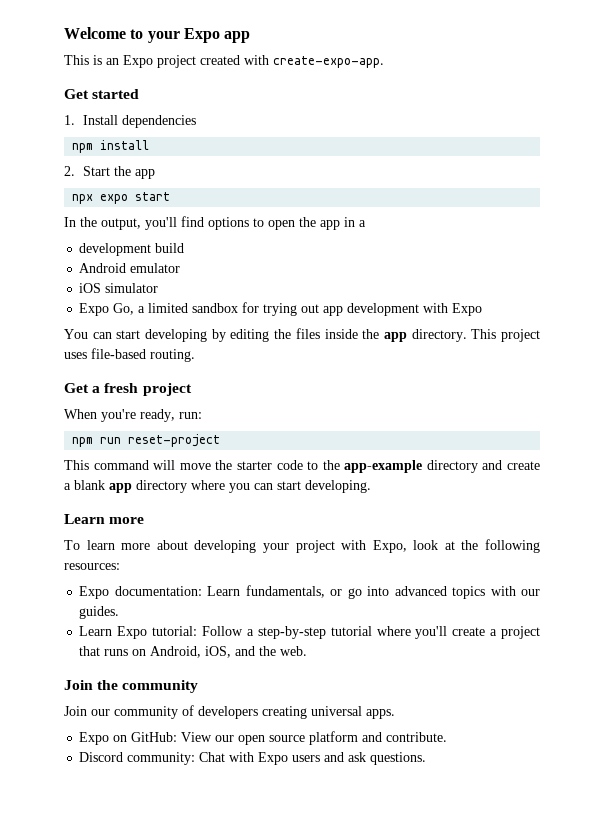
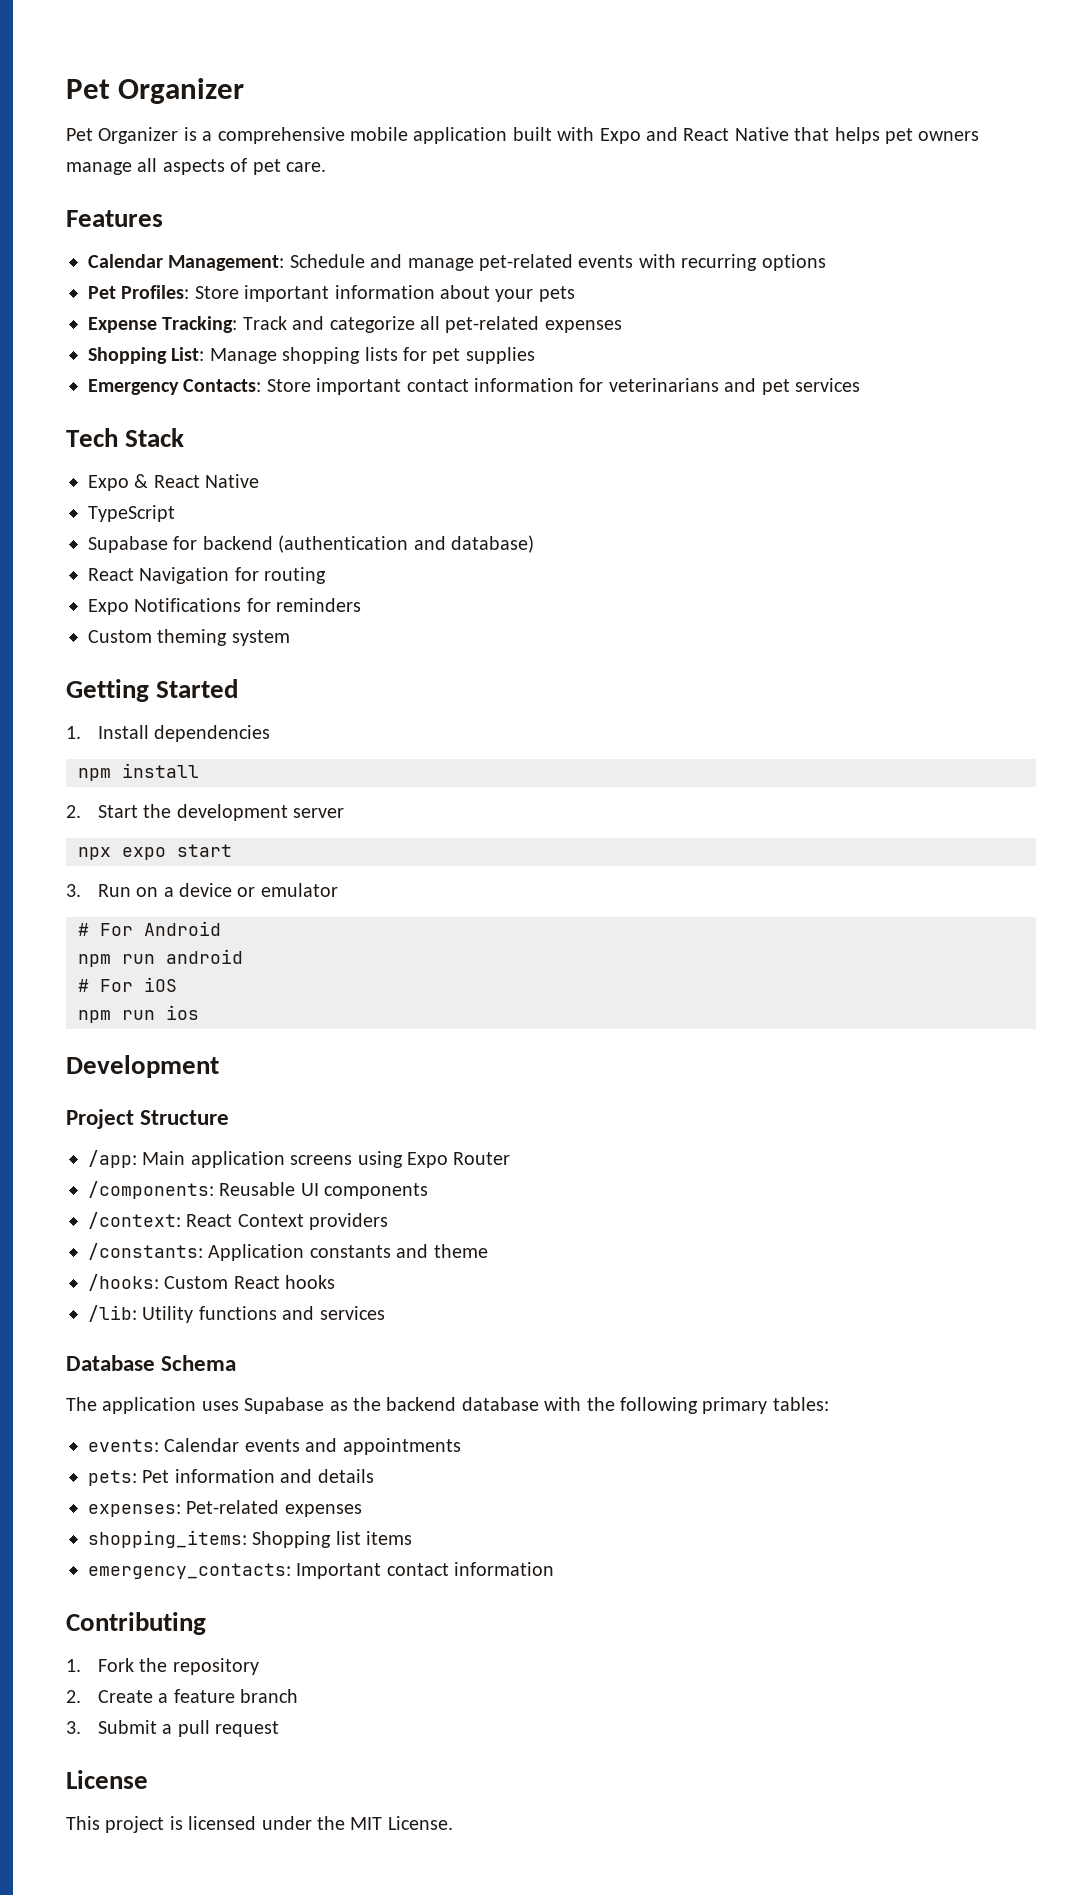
[64,27,251,43] [64,55,384,68] [64,89,140,99] Welcome to your Expo app // This is an Expo project created with create-expo-app. // Get started -> [66,78,245,104] [66,127,980,144] [66,158,326,175] [66,210,163,227] [88,254,826,271] [88,285,575,302] [88,316,622,333] [88,347,535,364] [88,378,860,395] [66,428,185,447] [88,474,260,491] [88,505,175,522] [88,535,534,553] [88,567,327,584] [88,598,362,615] [88,629,290,646] [66,679,239,702] Pet Organizer // Pet Organizer is a comprehensive mobile application built with Expo and React Native that helps pet owners manage all aspects of pet care. // Features // Calendar Management: Schedule and manage pet-related events with recurring options // Pet Profiles: Store important information about your pets // Expense Tracking: Track and categorize all pet-related expenses // Shopping List: Manage shopping lists for pet supplies // Emergency Contacts: Store important contact information for veterinarians and pet services // Tech Stack // Expo & React Native // TypeScript // Supabase for backend (authentication and database) // React Navigation for routing // Expo Notifications for reminders // Custom theming system // Getting Started
[134,169,155,179] app -> [176,804,344,821] development server
[64,216,366,230] [79,243,185,256] [79,263,181,273] [79,283,159,293] [79,302,483,316] [64,328,540,342] [64,348,195,362] [64,383,192,396] [64,409,202,422] [72,434,221,447] [64,460,540,473] [64,480,371,493] [64,514,145,524] [64,539,540,553] [64,563,120,570] [79,585,540,599] [79,606,120,619] [79,626,540,639] [79,646,308,658] [64,680,199,693] [64,705,395,719] [79,731,448,745] [79,752,427,765] In the output, you'll find options to open the app in a // development build // Android emulator // iOS simulator // Expo Go, a limited sandbox for trying out app development with Expo // You can start developing by editing the files inside the app directory. This project uses file-based routing. // Get a fresh project // When you're ready, run: // npm run reset-project // This command will move the starter code to the app-example directory and create a blank app directory where you can start developing. // Learn more // To learn more about developing your project with Expo, look at the following resources: // Expo documentation: Learn fundamentals, or go into advanced topics with our guides. // Learn Expo tutorial: Follow a step-by-step tutorial where you'll create a project that runs on Android, iOS, and the web. // Join the community // Join our community of developers creating universal apps. // Expo on GitHub: View our open source platform and contribute. // Discord community: Chat with Expo users and ask questions. -> [66,883,338,897] [78,921,221,936] [78,949,243,967] [78,977,177,992] [78,1005,199,1023] [66,1055,219,1078] [66,1109,230,1129] [88,1150,511,1168] [88,1181,429,1199] [88,1212,389,1230] [88,1243,488,1261] [88,1274,336,1291] [88,1305,385,1323] [66,1355,237,1371] [66,1397,829,1414] [88,1438,461,1455] [88,1469,374,1486] [88,1500,362,1517] [88,1530,413,1548] [88,1562,555,1579] [66,1612,206,1635] [66,1658,259,1675] [66,1689,298,1703] [66,1720,279,1737] [66,1770,148,1789] [66,1816,453,1833] 3. Run on a device or emulator // # For Android // npm run android // # For iOS // npm run ios // Development // Project Structure // /app: Main application screens using Expo Router // /components: Reusable UI components // /context: React Context providers // /constants: Application constants and theme // /hooks: Custom React hooks // /lib: Utility functions and services // Database Schema // The application uses Supabase as the backend database with the following primary tables: // events: Calendar events and appointments // pets: Pet information and details // expenses: Pet-related expenses // shopping_items: Shopping list items // emergency_contacts: Important contact information // Contributing // 1. Fork the repository // 2. Create a feature branch // 3. Submit a pull request // License // This project is licensed under the MIT License.

